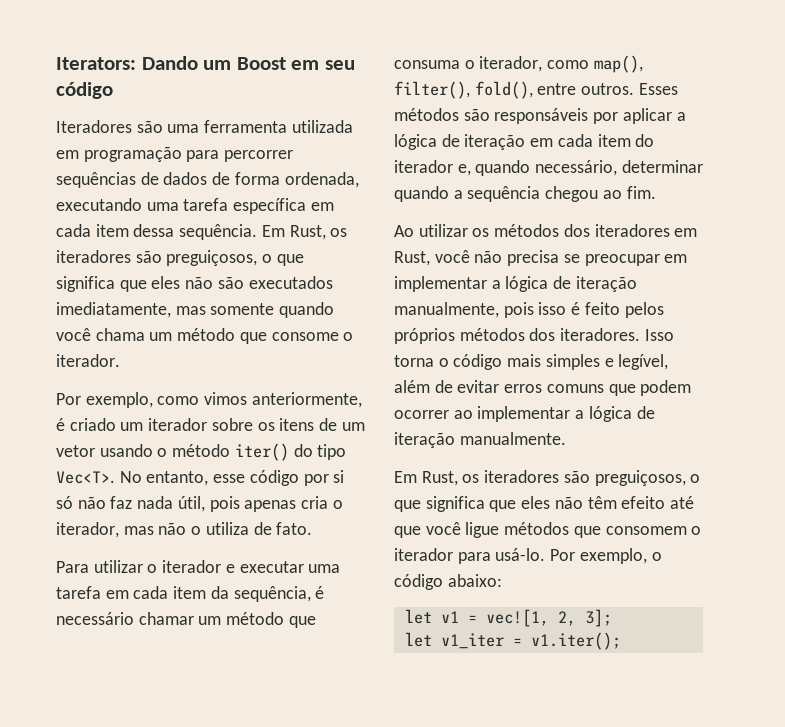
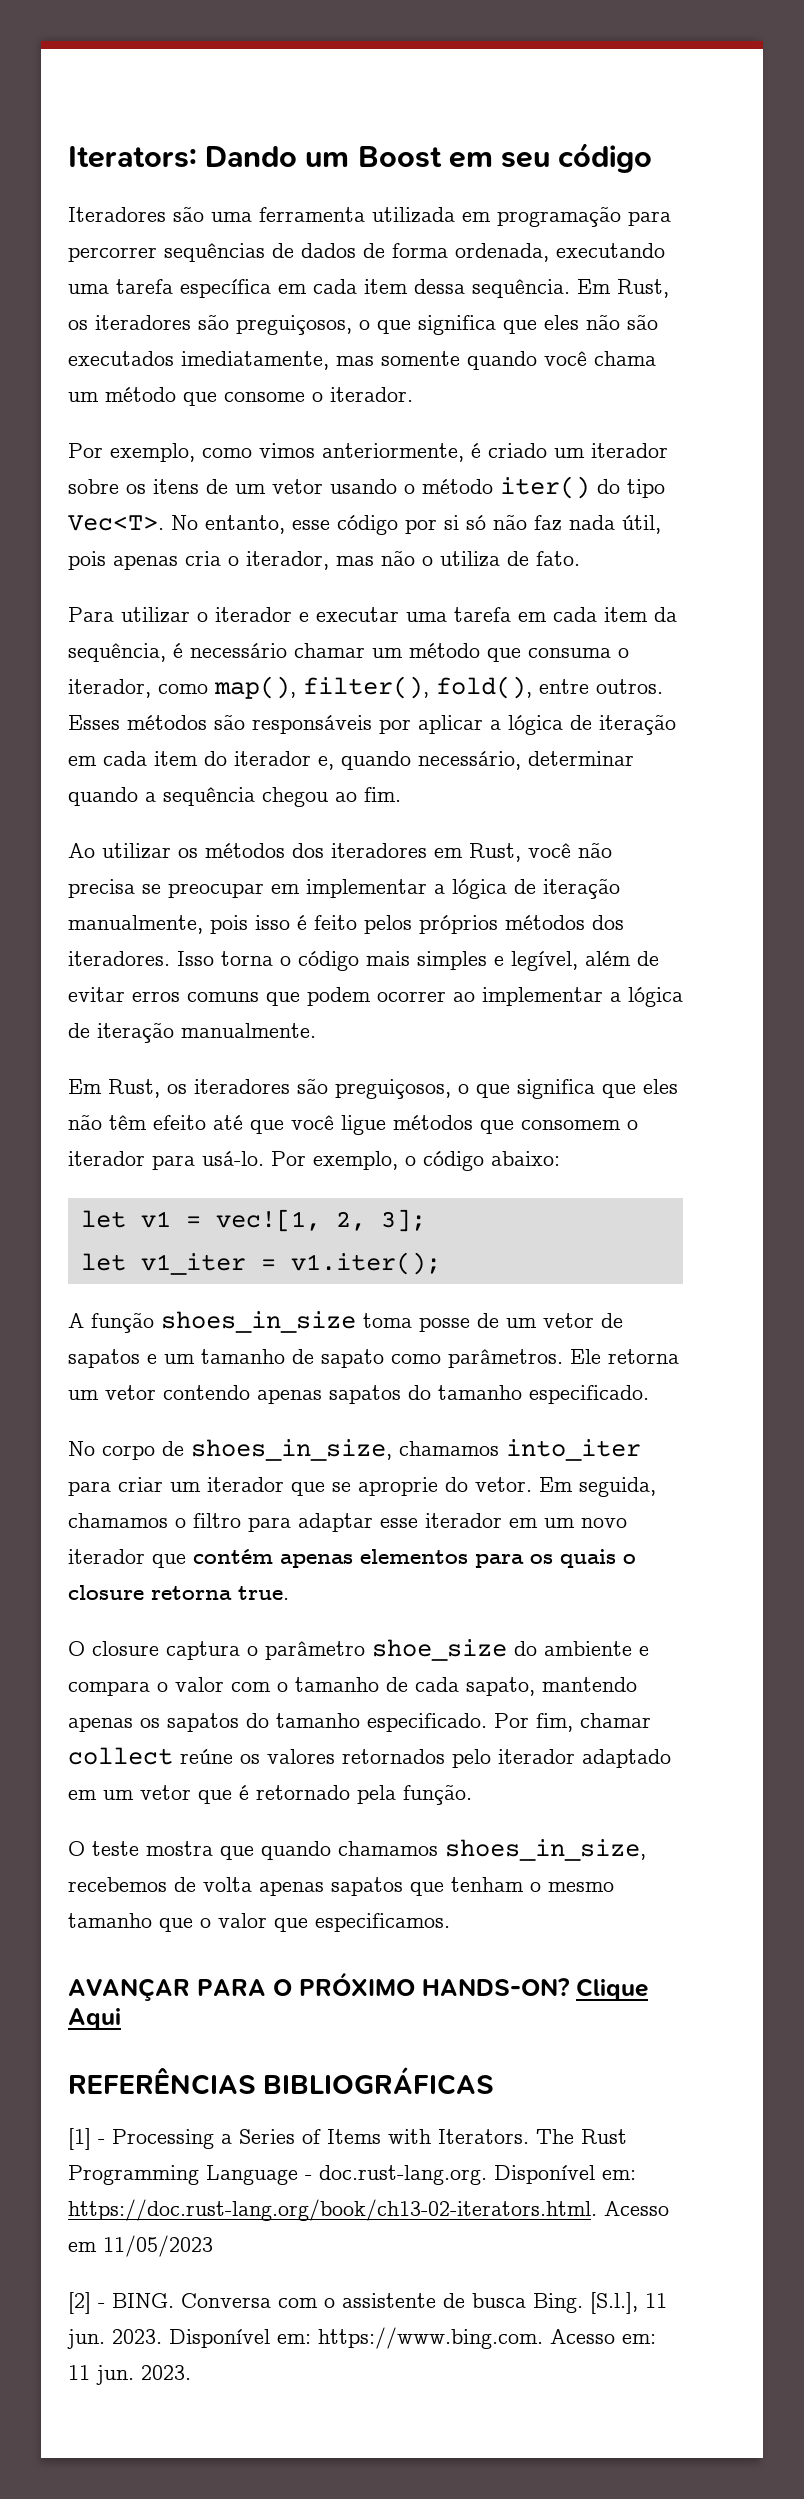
(621, 641) none -> [68,1311,623,1333] [68,1349,679,1368] [68,1385,649,1404] [68,1439,641,1461] [68,1477,656,1497] [68,1513,627,1532] [68,1549,636,1568] [68,1585,289,1600] [68,1639,649,1661] [68,1677,637,1696] [68,1713,651,1732] [68,1747,671,1768] [68,1784,472,1805] [68,1839,646,1861] [68,1877,614,1896] [68,1913,450,1932] [68,1972,648,2001] [68,2008,121,2030] [68,2066,493,2095] [68,2128,627,2150] [68,2165,636,2185] [68,2199,669,2221] [68,2235,213,2257] [68,2292,667,2314] [67,2327,656,2349] [68,2365,191,2385] // A função shoes_in_size toma posse de um vetor de sapatos e um tamanho de sapato como parâmetros. Ele retorna um vetor contendo apenas sapatos do tamanho especificado. // No corpo de shoes_in_size, chamamos into_iter para criar um iterador que se aproprie do vetor. Em seguida, chamamos o filtro para adaptar esse iterador em um novo iterador que contém apenas elementos para os quais o closure retorna true. // O closure captura o parâmetro shoe_size do ambiente e compara o valor com o tamanho de cada sapato, mantendo apenas os sapatos do tamanho especificado. Por fim, chamar collect reúne os valores retornados pelo iterador adaptado em um vetor que é retornado pela função. // O teste mostra que quando chamamos shoes_in_size, recebemos de volta apenas sapatos que tenham o mesmo tamanho que o valor que especificamos. // AVANÇAR PARA O PRÓXIMO HANDS-ON? Clique Aqui // REFERÊNCIAS BIBLIOGRÁFICAS // [1] - Processing a Series of Items with Iterators. The Rust Programming Language - doc.rust-lang.org. Disponível em: https://doc.rust-lang.org/book/ch13-02-iterators.html. Acesso em 11/05/2023 // [2] - BING. Conversa com o assistente de busca Bing. [S.l.], 11 jun. 2023. Disponível em: https://www.bing.com. Acesso em: 11 jun. 2023.

